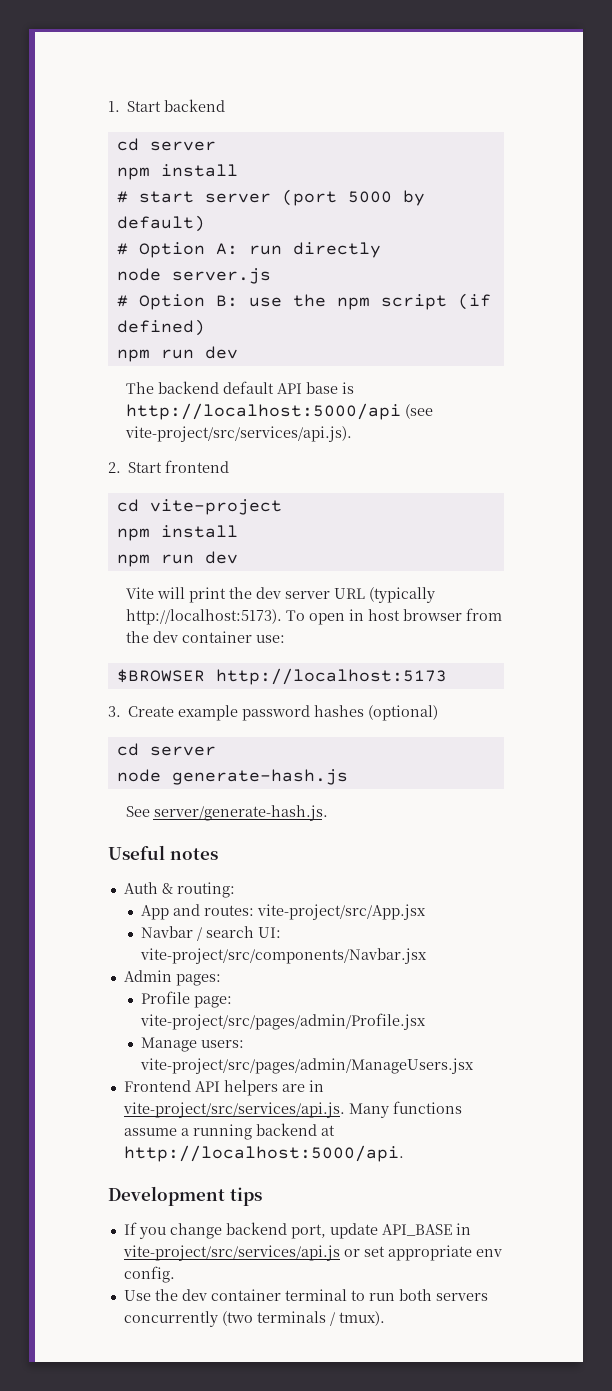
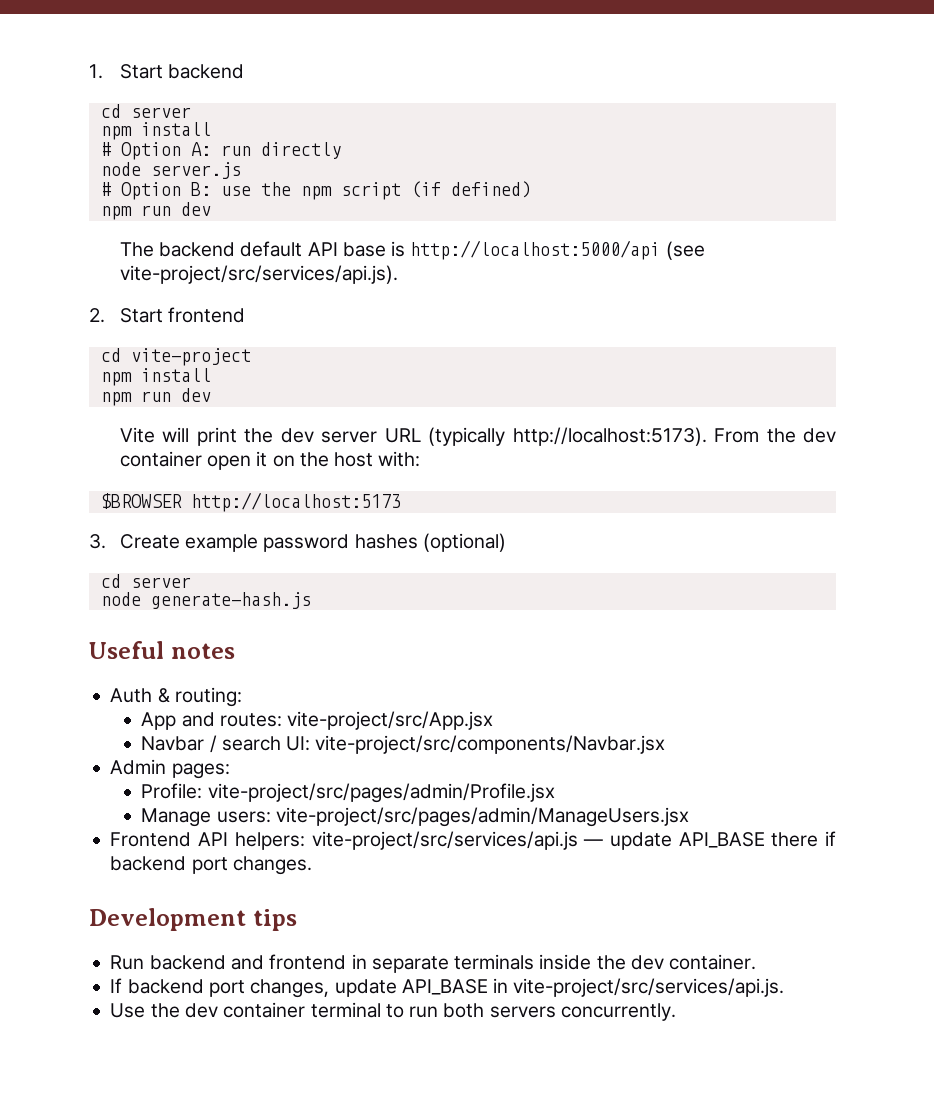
[116,189,425,206] [116,215,205,232] // # start server (port 5000 by default) -> (211, 129) none
[285,608,502,625] [125,631,285,643] To open in host browser from the dev container use: -> [714,428,836,443] [119,451,421,470] From the dev container open it on the host with:
[125,805,328,821] // See server/generate-hash.js. -> (311, 600) none
[141,991,233,1008] Profile page: -> [141,783,203,799] Profile:
[223,1080,324,1096] [122,1101,462,1118] [123,1123,335,1140] [123,1145,404,1162] [108,1186,262,1206] [123,1222,471,1239] [122,1245,502,1261] [123,1266,175,1283] helpers are in vite-project/src/services/api.js. Many functions assume a running backend at http://localhost:5000/api. // Development tips // If you change backend port, update API_BASE in vite-project/src/services/api.js or set appropriate env config. -> [234,831,837,850] [110,856,312,875] [89,908,297,931] [110,954,757,973] [110,978,785,998] helpers: vite-project/src/services/api.js — update API_BASE there if backend port changes. // Development tips // Run backend and frontend in separate terminals inside the dev container. // If backend port changes, update API_BASE in vite-project/src/services/api.js.
[123,1311,385,1327] concurrently (two terminals / tmux). -> [560,1003,676,1021] concurrently.

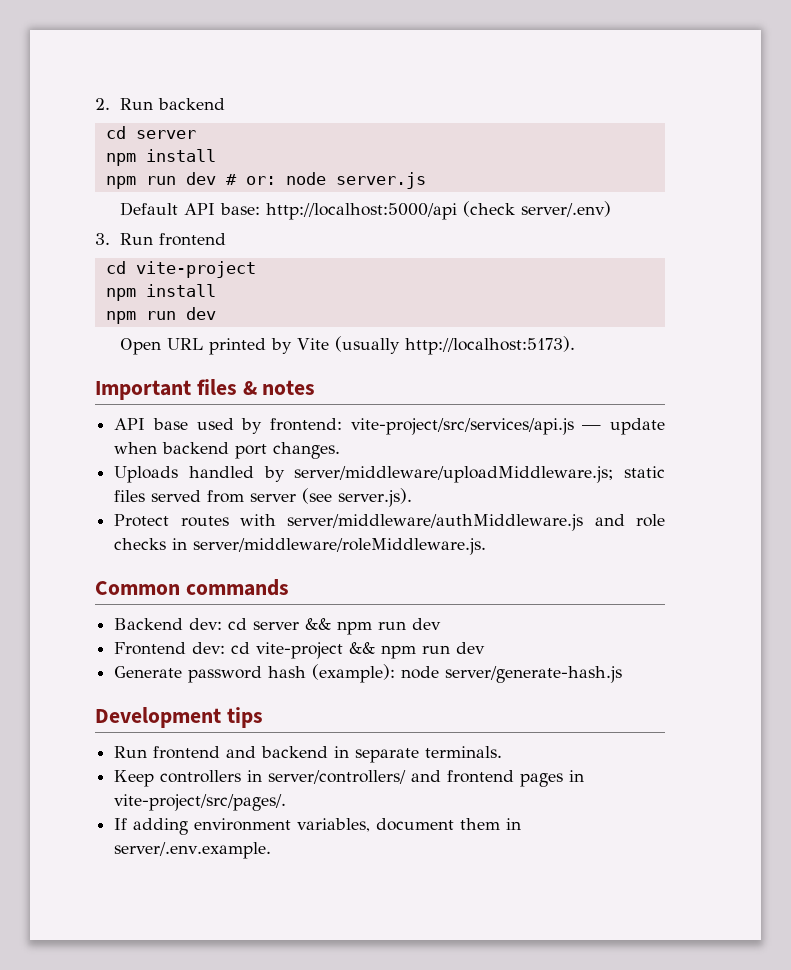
[89,64,163,79] 1. Start -> [95,98,154,110] 2. Run
[100,142,341,160] [100,162,241,179] [100,181,531,200] [100,202,211,220] [119,240,705,260] [119,265,398,284] [89,308,163,323] # Option A: run directly // node server.js // # Option B: use the npm script (if defined) // npm run dev // The backend default API base is http://localhost:5000/api (see vite-project/src/services/api.js). // 2. Start -> [105,172,426,189] [120,201,612,220] [95,233,154,245] npm run dev # or: node server.js // Default API base: http://localhost:5000/api (check server/.env) // 3. Run
[119,427,836,446] [119,451,421,470] [100,492,401,512] [89,533,506,552] [100,574,191,588] [100,592,311,609] [89,641,235,659] [110,687,242,707] [141,711,494,730] [141,735,666,754] [110,759,230,779] [141,783,555,803] [141,807,689,827] [110,831,837,850] [110,856,312,875] [89,908,297,931] [110,954,757,973] [110,978,785,998] [110,1002,676,1021] Vite will print the dev server URL (typically http://localhost:5173). From the dev container open it on the host with: // $BROWSER http://localhost:5173 // 3. Create example password hashes (optional) // cd server // node generate-hash.js // Useful notes // Auth & routing: // App and routes: vite-project/src/App.jsx // Navbar / search UI: vite-project/src/components/Navbar.jsx // Admin pages: // Profile: vite-project/src/pages/admin/Profile.jsx // Manage users: vite-project/src/pages/admin/ManageUsers.jsx // Frontend API helpers: vite-project/src/services/api.js — update API_BASE there if backend port changes. // Development tips // Run backend and frontend in separate terminals inside the dev container. // If backend port changes, update API_BASE in vite-project/src/services/api.js. // Use the dev container terminal to run both servers concurrently. -> [120,336,576,355] [95,379,316,400] [114,418,665,435] [114,442,341,459] [114,466,665,483] [114,488,413,507] [114,514,665,531] [114,538,487,555] [95,579,289,596] [114,618,442,635] [114,642,486,659] [114,664,623,683] [95,707,263,728] [114,746,503,763] [114,770,585,787] [114,794,287,811] [114,818,522,835] [114,842,272,859] Open URL printed by Vite (usually http://localhost:5173). // Important files & notes // API base used by frontend: vite-project/src/services/api.js — update when backend port changes. // Uploads handled by server/middleware/uploadMiddleware.js; static files served from server (see server.js). // Protect routes with server/middleware/authMiddleware.js and role checks in server/middleware/roleMiddleware.js. // Common commands // Backend dev: cd server && npm run dev // Frontend dev: cd vite-project && npm run dev // Generate password hash (example): node server/generate-hash.js // Development tips // Run frontend and backend in separate terminals. // Keep controllers in server/controllers/ and frontend pages in vite-project/src/pages/. // If adding environment variables, document them in server/.env.example.

